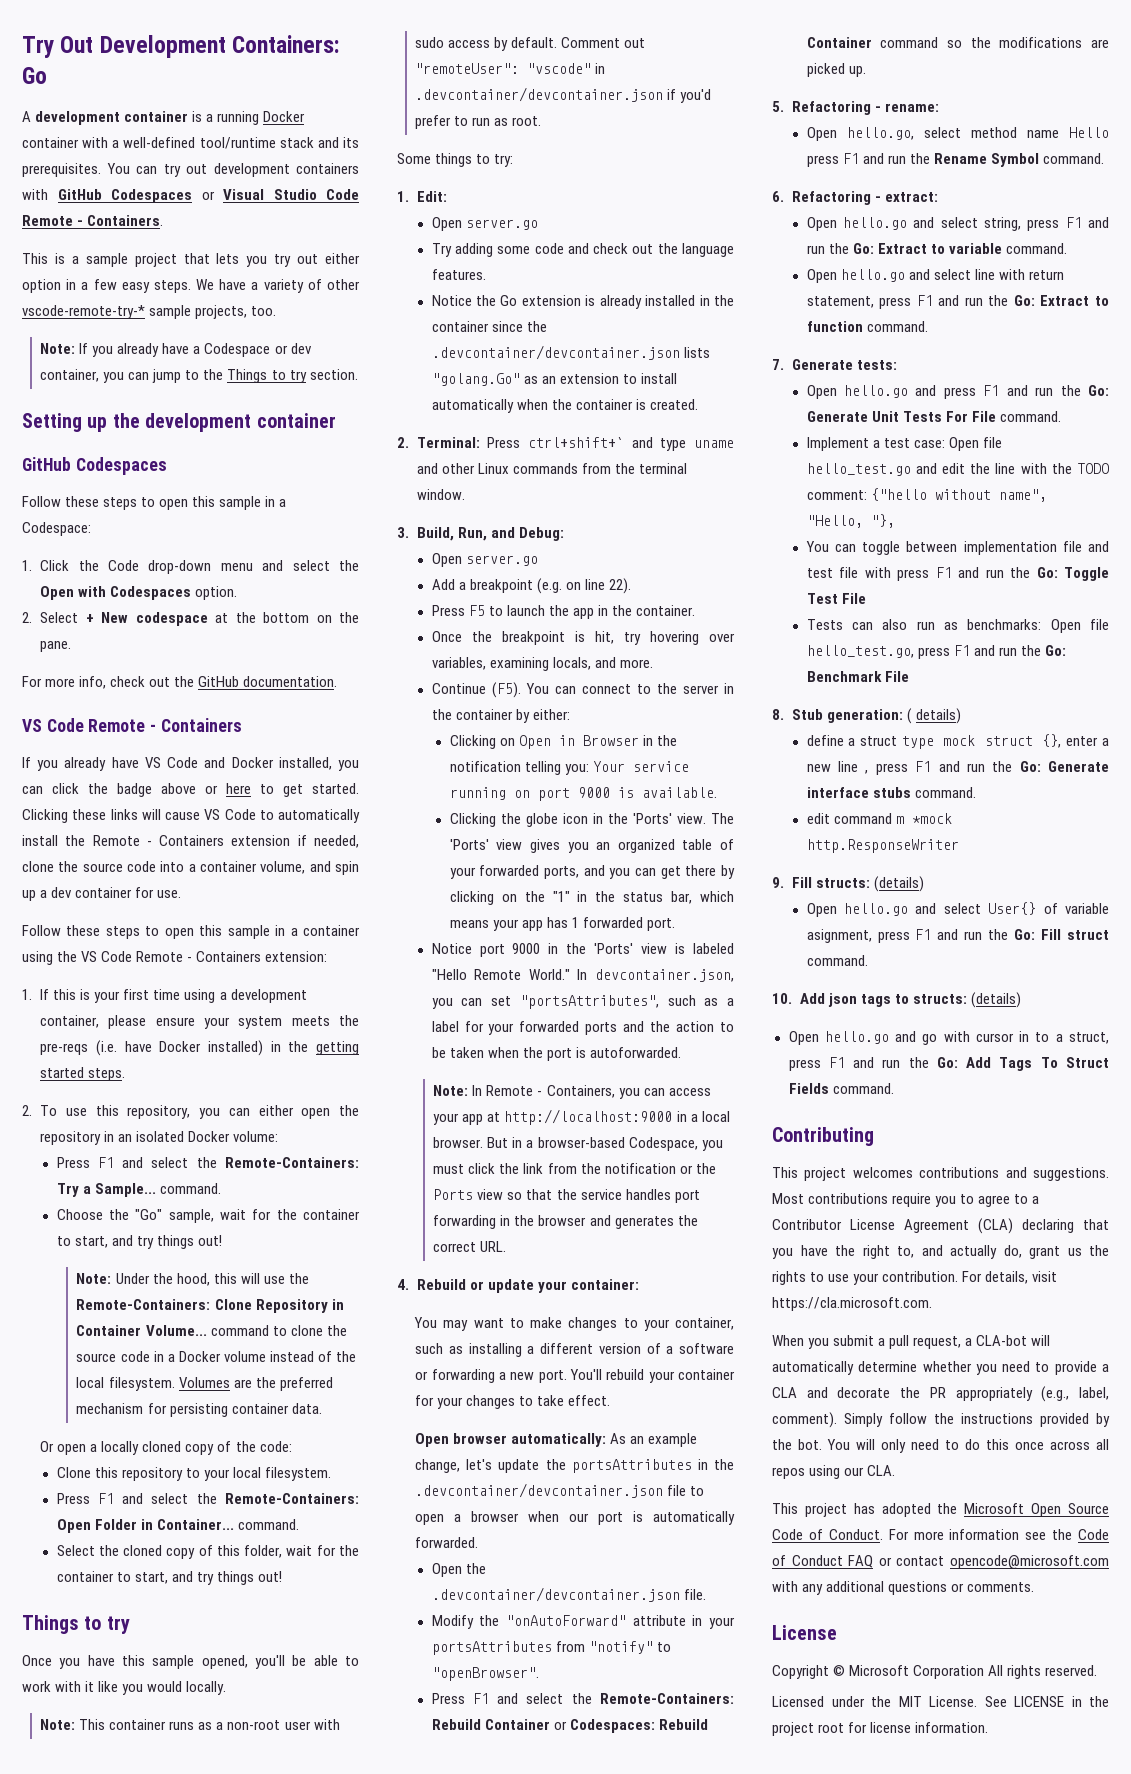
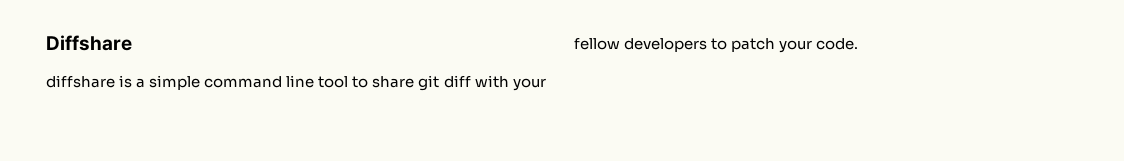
[22,35,340,58] [22,67,47,84] [22,111,306,125] [22,137,360,149] [22,163,359,177] [22,189,359,203] [22,215,164,226] [22,253,360,267] [22,279,360,293] [22,305,277,319] [40,343,312,357] [40,369,358,383] [22,413,336,432] [22,457,167,475] [22,496,287,510] [22,522,91,536] [22,560,360,574] [40,586,238,600] [22,612,359,626] [40,641,72,652] [22,676,338,689] [22,718,242,732] [22,757,360,771] [22,783,359,797] [22,809,360,823] [22,835,359,848] [22,861,359,875] [22,887,182,901] [22,925,361,939] [22,951,328,965] [22,989,307,1003] [40,1015,359,1029] [40,1040,359,1056] [40,1067,126,1081] [22,1105,359,1119] [40,1131,279,1145] [56,1157,359,1168] [56,1183,221,1197] [56,1209,360,1223] [56,1235,222,1249] [76,1273,309,1286] [76,1299,344,1313] [76,1325,347,1336] [76,1351,356,1362] [76,1377,333,1391] [76,1403,322,1417] [40,1441,292,1455] [56,1467,331,1481] [56,1493,359,1504] [56,1519,299,1533] [56,1545,360,1559] [56,1571,282,1585] [22,1615,130,1634] [22,1655,359,1669] [22,1681,227,1695] [40,1719,340,1730] [415,37,646,51] [415,63,606,74] [415,87,712,103] [415,115,542,129] [397,153,514,167] [397,191,447,202] [431,217,538,231] [431,243,734,257] [431,269,486,280] [431,295,734,309] [431,321,547,332] [431,345,710,360] [431,373,677,386] [431,399,698,413] [397,437,734,451] [416,463,687,474] [416,489,465,500] [397,527,564,541] [431,553,538,567] [431,578,631,594] [431,605,696,619] [431,631,735,645] [431,657,653,671] [431,682,734,698] [431,709,570,723] [449,735,677,749] [449,761,689,775] [449,787,717,801] [449,813,734,827] [449,839,734,853] [449,865,735,879] [449,891,734,905] [449,917,676,931] [431,943,734,957] [431,969,734,982] [431,995,734,1009] [431,1021,734,1035] [431,1047,681,1061] [433,1085,711,1099] [433,1109,730,1125] [433,1137,723,1151] [433,1163,716,1174] [433,1189,700,1203] [433,1215,698,1229] [433,1241,507,1252] [397,1279,639,1293] [414,1317,734,1331] [415,1343,734,1357] [415,1369,735,1383] [415,1395,611,1409] [415,1433,698,1447] [415,1459,734,1473] [415,1483,705,1498] [415,1511,735,1525] [415,1537,479,1548] [431,1563,486,1577] [431,1587,706,1602] [431,1615,735,1629] [431,1641,671,1655] [431,1667,539,1681] [431,1693,734,1704] [431,1719,708,1733] [806,37,1109,48] [806,63,866,77] [772,101,939,115] [806,127,1109,141] [806,153,1104,167] [772,191,938,205] [806,217,1109,231] [806,243,1067,254] [806,269,1064,283] [806,295,1109,309] [806,321,928,332] [772,359,897,370] [806,385,1109,399] [806,411,1061,422] [806,437,1002,451] [806,463,1109,476] [806,488,1047,502] [806,514,895,528] [805,541,1109,555] [806,567,1109,581] [806,593,866,604] [806,619,1109,633] [806,645,1066,659] [806,671,909,682] [772,708,961,724] [806,734,1109,749] [806,761,1109,775] [806,787,976,798] [806,813,952,824] [806,839,959,853] [772,876,924,892] [806,902,1109,917] [806,929,1109,943] [806,955,868,966] [772,992,1021,1008] [788,1031,1109,1045] [788,1057,1109,1071] [788,1083,894,1094] [772,1127,874,1146] [772,1167,1109,1181] [772,1193,1040,1207] [772,1218,1109,1234] [772,1245,1109,1259] [772,1271,1058,1285] [772,1297,932,1311] [772,1335,1051,1349] [772,1361,1109,1375] [772,1386,1109,1402] [772,1412,1110,1428] [772,1439,1109,1453] [772,1465,896,1479] [772,1503,1109,1517] [772,1529,1109,1540] [772,1555,1109,1569] [772,1581,1035,1595] [772,1625,837,1640] [772,1665,1098,1679] [772,1696,1109,1707] [772,1722,989,1736] Try Out Development Containers: Go // A development container is a running Docker container with a well-defined tool/runtime stack and its prerequisites. You can try out development containers with GitHub Codespaces or Visual Studio Code Remote - Containers. // This is a sample project that lets you try out either option in a few easy steps. We have a variety of other vscode-remote-try-* sample projects, too. // Note: If you already have a Codespace or dev container, you can jump to the Things to try section. // Setting up the development container // GitHub Codespaces // Follow these steps to open this sample in a Codespace: // 1. Click the Code drop-down menu and select the Open with Codespaces option. // 2. Select + New codespace at the bottom on the pane. // For more info, check out the GitHub documentation. // VS Code Remote - Containers // If you already have VS Code and Docker installed, you can click the badge above or here to get started. Clicking these links will cause VS Code to automatically install the Remote - Containers extension if needed, clone the source code into a container volume, and spin up a dev container for use. // Follow these steps to open this sample in a container using the VS Code Remote - Containers extension: // 1. If this is your first time using a development container, please ensure your system meets the pre-reqs (i.e. have Docker installed) in the getting started steps. // 2. To use this repository, you can either open the repository in an isolated Docker volume: // Press F1 and select the Remote-Containers: Try a Sample... command. // Choose the "Go" sample, wait for the container to start, and try things out! // Note: Under the hood, this will use the Remote-Containers: Clone Repository in Container Volume... command to clone the source code in a Docker volume instead of the local filesystem. Volumes are the preferred mechanism for persisting container data. // Or open a locally cloned copy of the code: // Clone this repository to your local filesystem. // Press F1 and select the Remote-Containers: Open Folder in Container... command. // Select the cloned copy of this folder, wait for the container to start, and try things out! // Things to try // Once you have this sample opened, you'll be able to work with it like you would locally. // Note: This container runs as a non-root user with sudo access by default. Comment out "remoteUser": "vscode" in .devcontainer/devcontainer.json if you'd prefer to run as root. // Some things to try: // 1. Edit: // Open server.go // Try adding some code and check out the language features. // Notice the Go extension is already installed in the container since the .devcontainer/devcontainer.json lists "golang.Go" as an extension to install automatically when the container is created. // 2. Terminal: Press ctrl+shift+` and type uname and other Linux commands from the terminal window. // 3. Build, Run, and Debug: // Open server.go // Add a breakpoint (e.g. on line 22). // Press F5 to launch the app in the container. // Once the breakpoint is hit, try hovering over variables, examining locals, and more. // Continue (F5). You can connect to the server in the container by either: // Clicking on Open in Browser in the notification telling you: Your service running on port 9000 is available. // Clicking the globe icon in the 'Ports' view. The 'Ports' view gives you an organized table of your forwarded ports, and you can get there by clicking on the "1" in the status bar, which means your app has 1 forwarded port. // Notice port 9000 in the 'Ports' view is labeled "Hello Remote World." In devcontainer.json, you can set "portsAttributes", such as a label for your forwarded ports and the action to be taken when the port is autoforwarded. // Note: In Remote - Containers, you can access your app at http://localhost:9000 in a local browser. But in a browser-based Codespace, you must click the link from the notification or the Ports view so that the service handles port forwarding in the browser and generates the correct URL. // 4. Rebuild or update your container: // You may want to make changes to your container, such as installing a different version of a software or forwarding a new port. You'll rebuild your container for your changes to take effect. // Open browser automatically: As an example change, let's update the portsAttributes in the .devcontainer/devcontainer.json file to open a browser when our port is automatically forwarded. // Open the .devcontainer/devcontainer.json file. // Modify the "onAutoForward" attribute in your portsAttributes from "notify" to "openBrowser". // Press F1 and select the Remote-Containers: Rebuild Container or Codespaces: Rebuild Container command so the modifications are picked up. // 5. Refactoring - rename: // Open hello.go, select method name Hello press F1 and run the Rename Symbol command. // 6. Refactoring - extract: // Open hello.go and select string, press F1 and run the Go: Extract to variable command. // Open hello.go and select line with return statement, press F1 and run the Go: Extract to function command. // 7. Generate tests: // Open hello.go and press F1 and run the Go: Generate Unit Tests For File command. // Implement a test case: Open file hello_test.go and edit the line with the TODO comment: {"hello without name", "Hello, "}, // You can toggle between implementation file and test file with press F1 and run the Go: Toggle Test File // Tests can also run as benchmarks: Open file hello_test.go, press F1 and run the Go: Benchmark File // 8. Stub generation: ( details) // define a struct type mock struct {}, enter a new line , press F1 and run the Go: Generate interface stubs command. // edit command m *mock http.ResponseWriter // 9. Fill structs: (details) // Open hello.go and select User{} of variable asignment, press F1 and run the Go: Fill struct command. // 10. Add json tags to structs: (details) // Open hello.go and go with cursor in to a struct, press F1 and run the Go: Add Tags To Struct Fields command. // Contributing // This project welcomes contributions and suggestions. Most contributions require you to agree to a Contributor License Agreement (CLA) declaring that you have the right to, and actually do, grant us the rights to use your contribution. For details, visit https://cla.microsoft.com. // When you submit a pull request, a CLA-bot will automatically determine whether you need to provide a CLA and decorate the PR appropriately (e.g., label, comment). Simply follow the instructions provided by the bot. You will only need to do this once across all repos using our CLA. // This project has adopted the Microsoft Open Source Code of Conduct. For more information see the Code of Conduct FAQ or contact opencode@microsoft.com with any additional questions or comments. // License // Copyright © Microsoft Corporation All rights reserved. // Licensed under the MIT License. See LICENSE in the project root for license information. -> [46,35,132,51] [46,75,546,91] [574,38,859,53] Diffshare // diffshare is a simple command line tool to share git diff with your fellow developers to patch your code.

